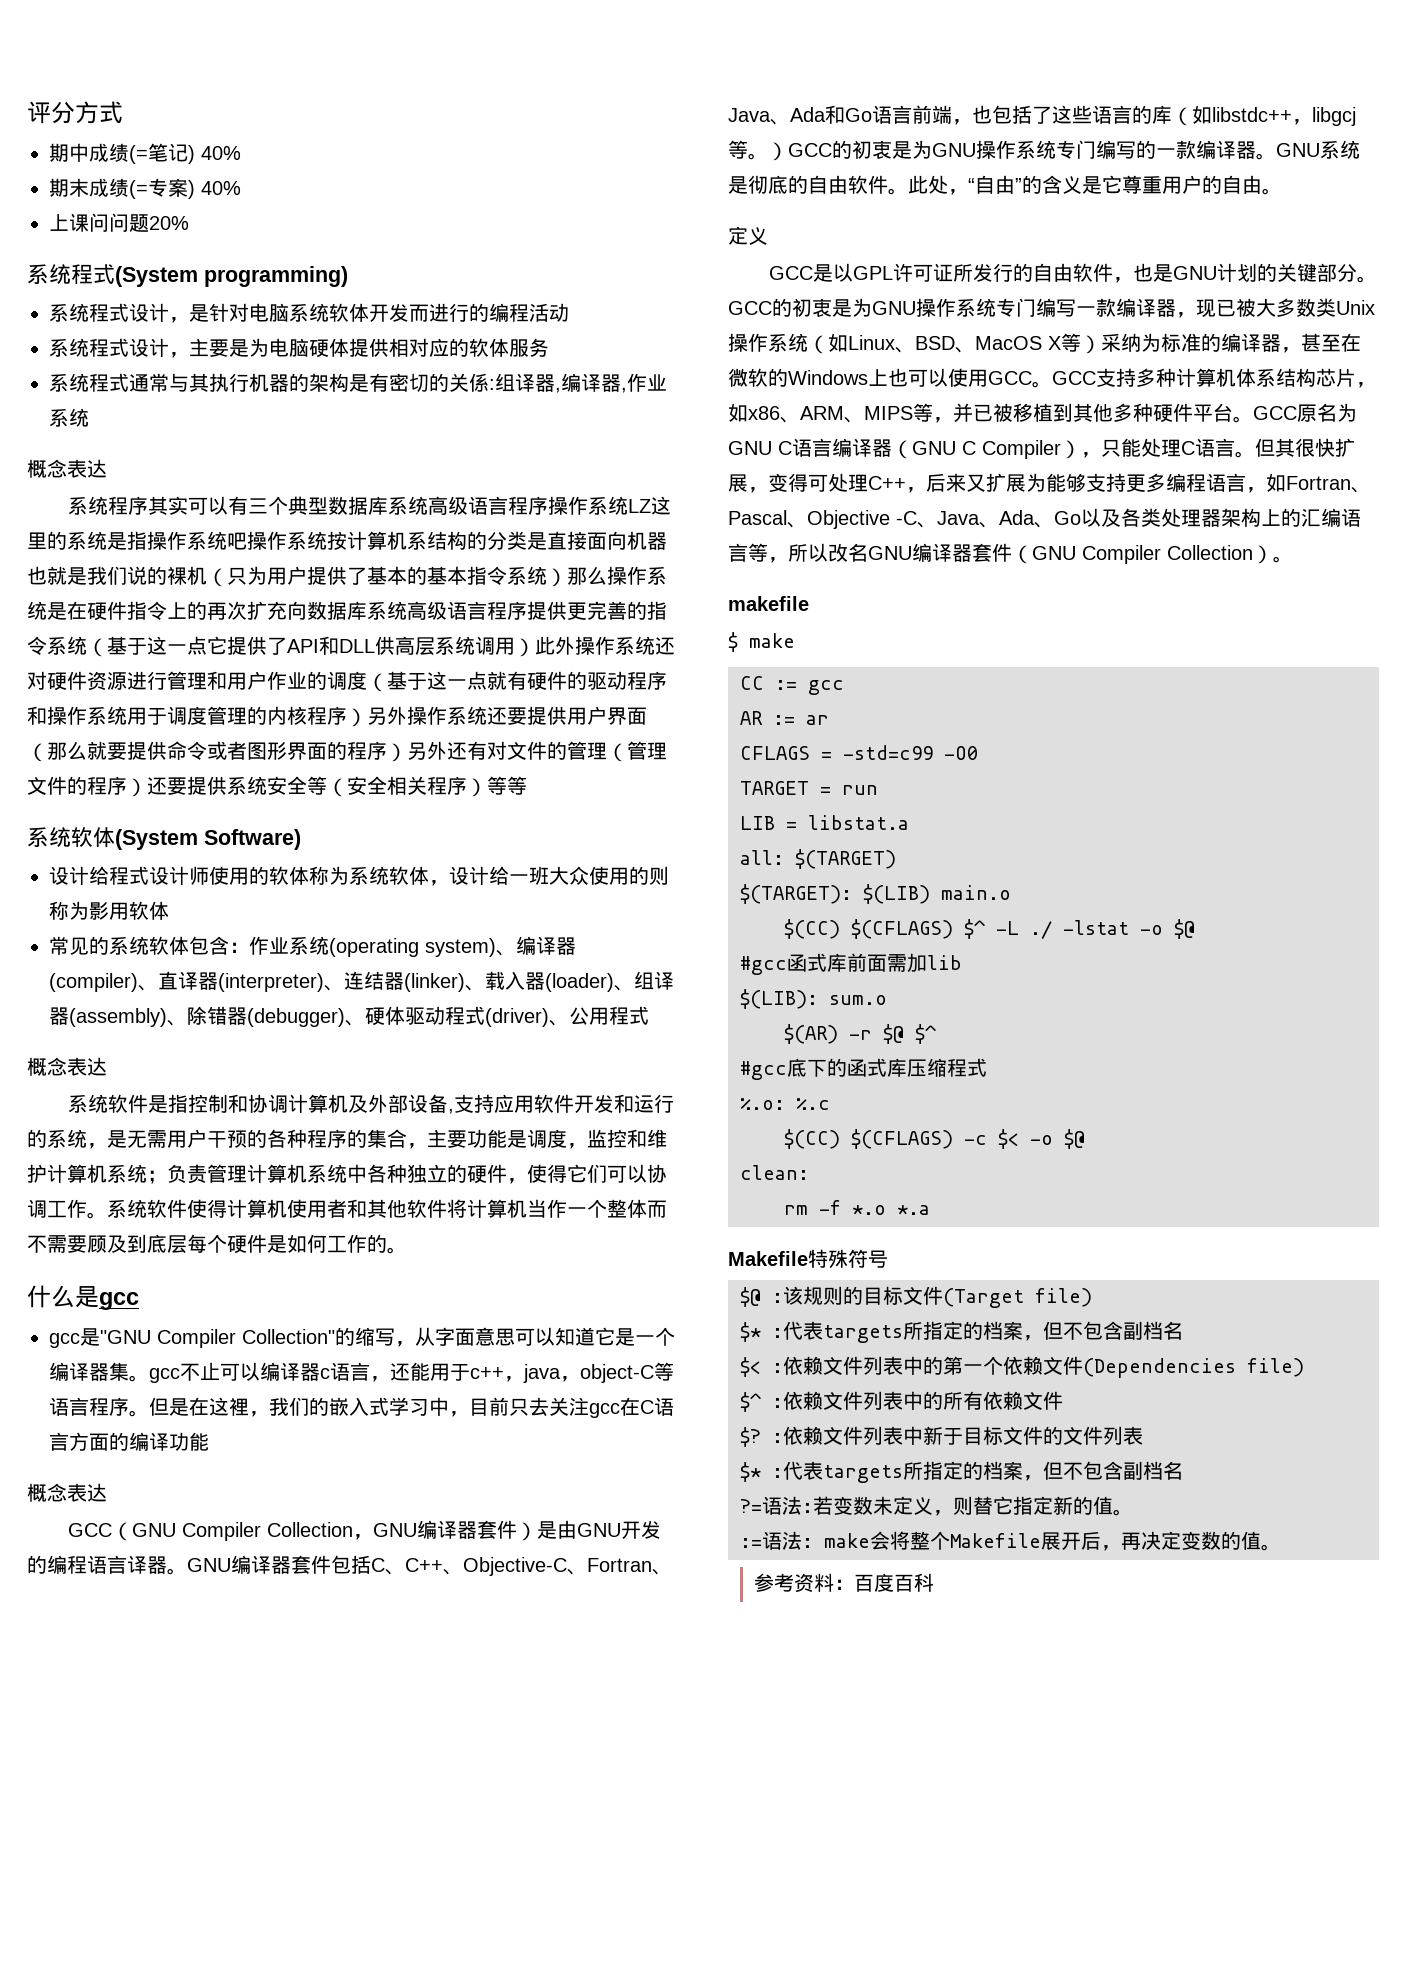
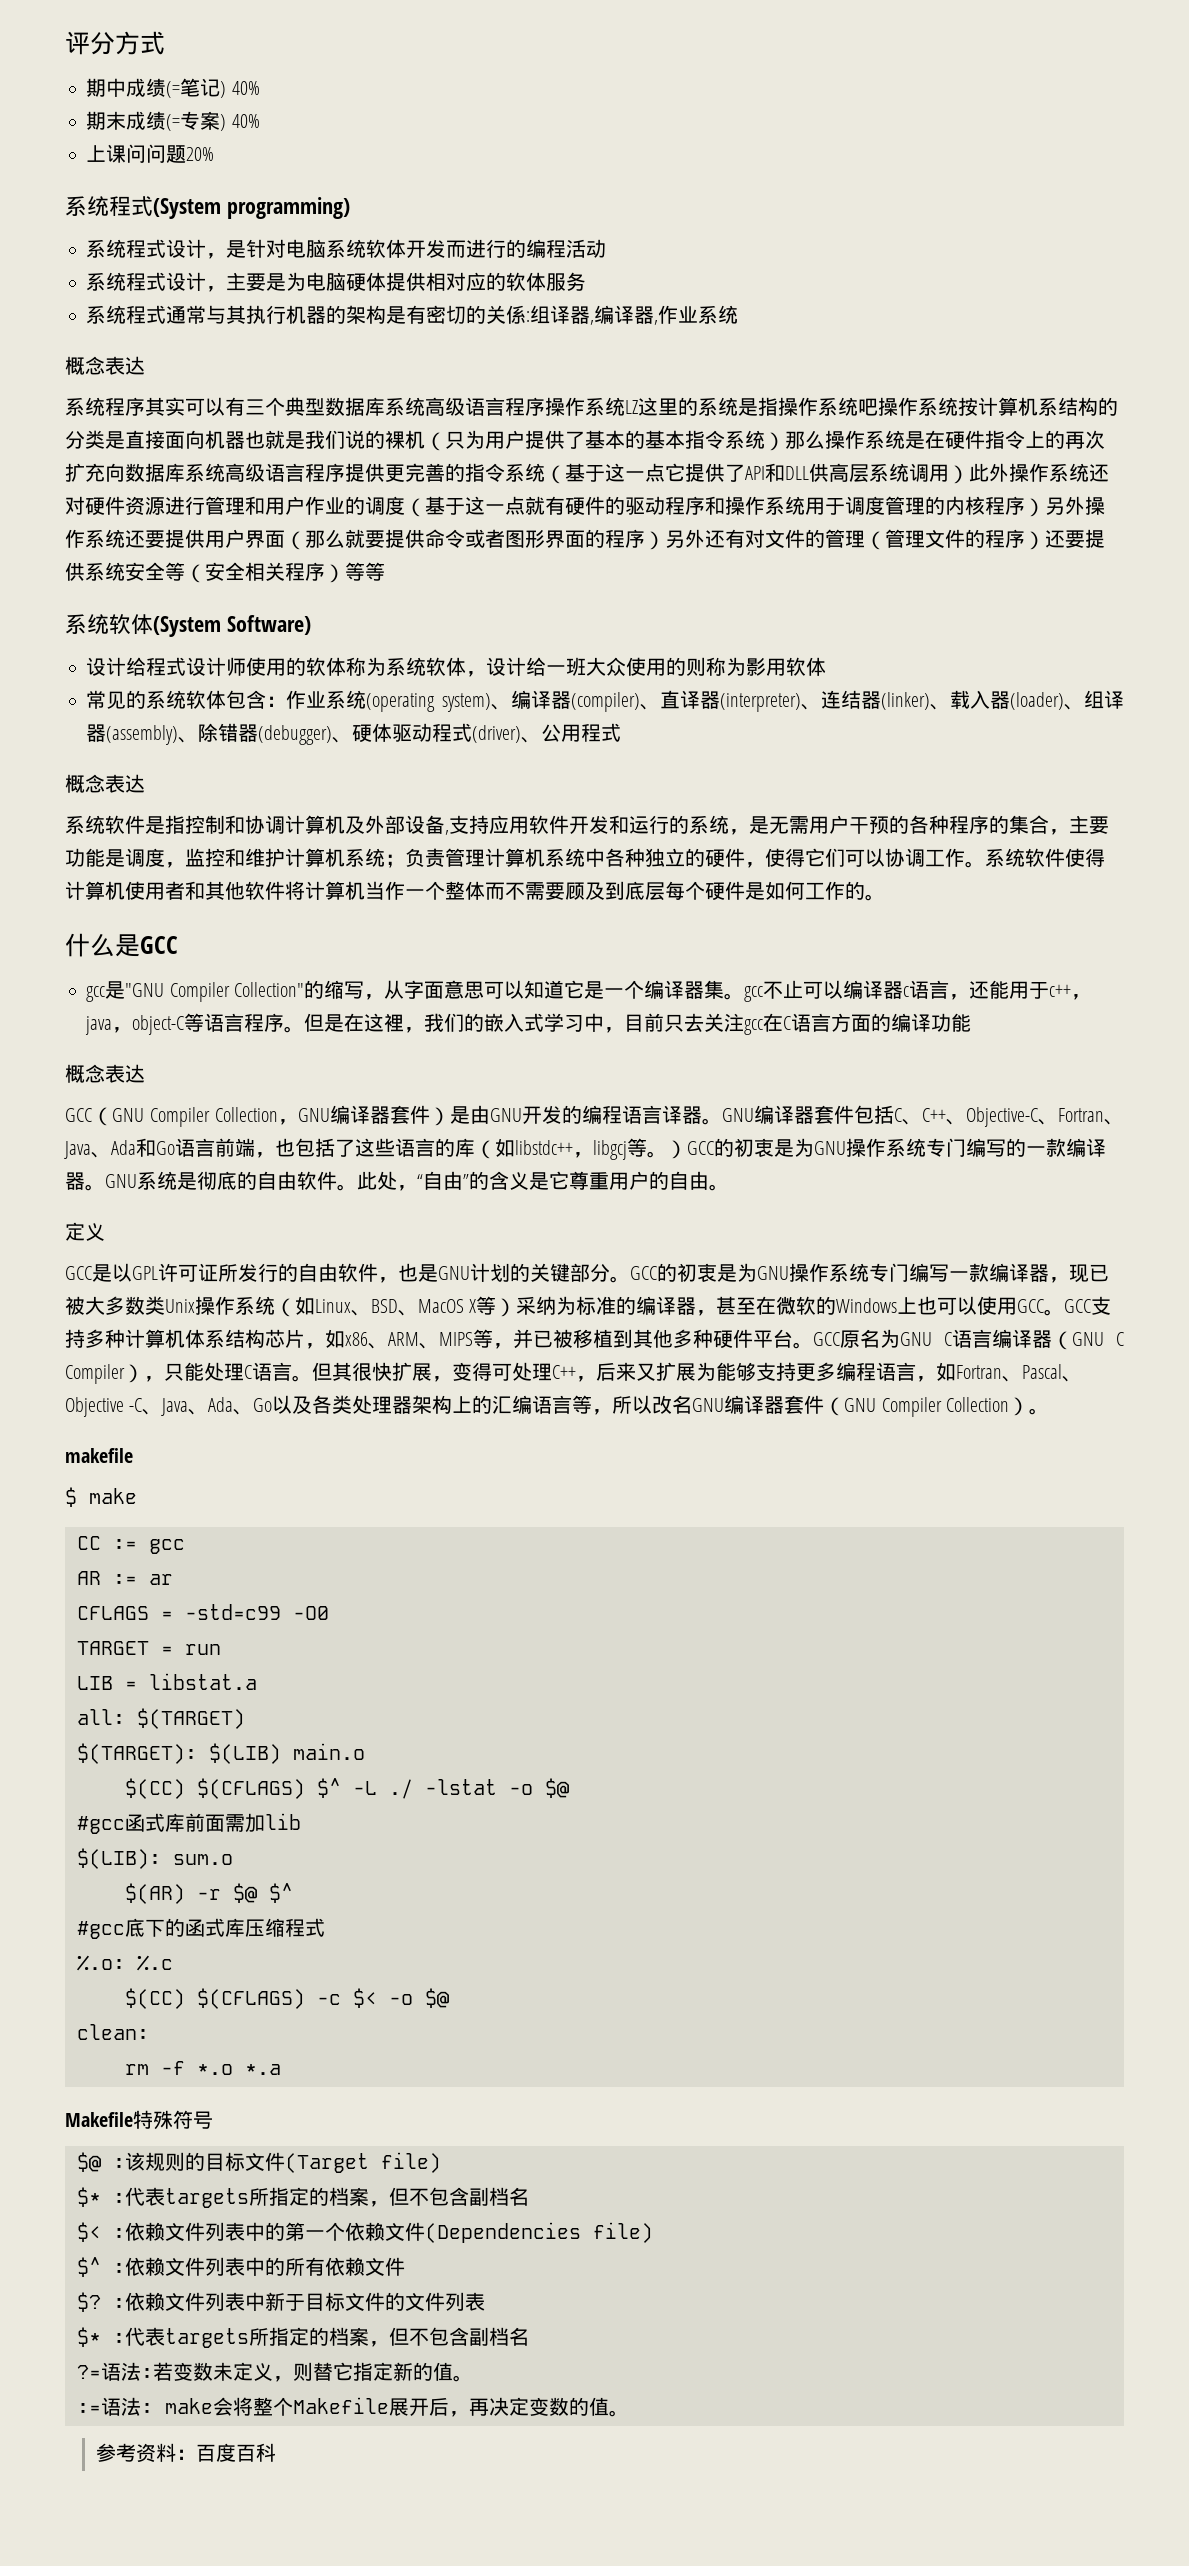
[99,1292,139,1310] gcc -> [140,936,178,954] GCC

